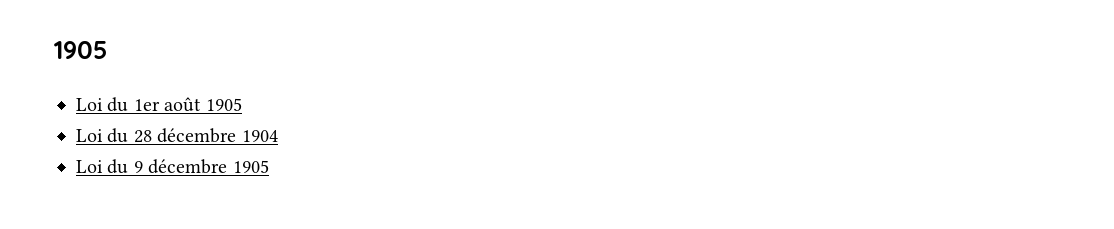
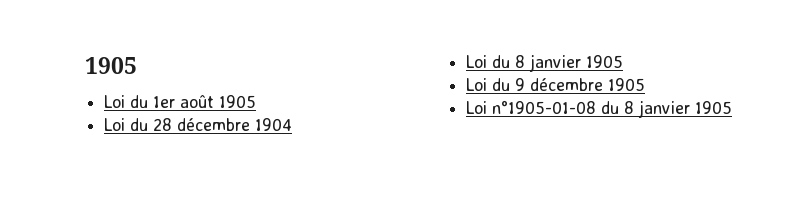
(278, 136) none -> [466,54,624,72] // Loi du 8 janvier 1905
(269, 166) none -> [466,100,733,118] // Loi n°1905-01-08 du 8 janvier 1905

